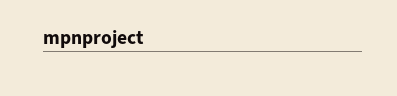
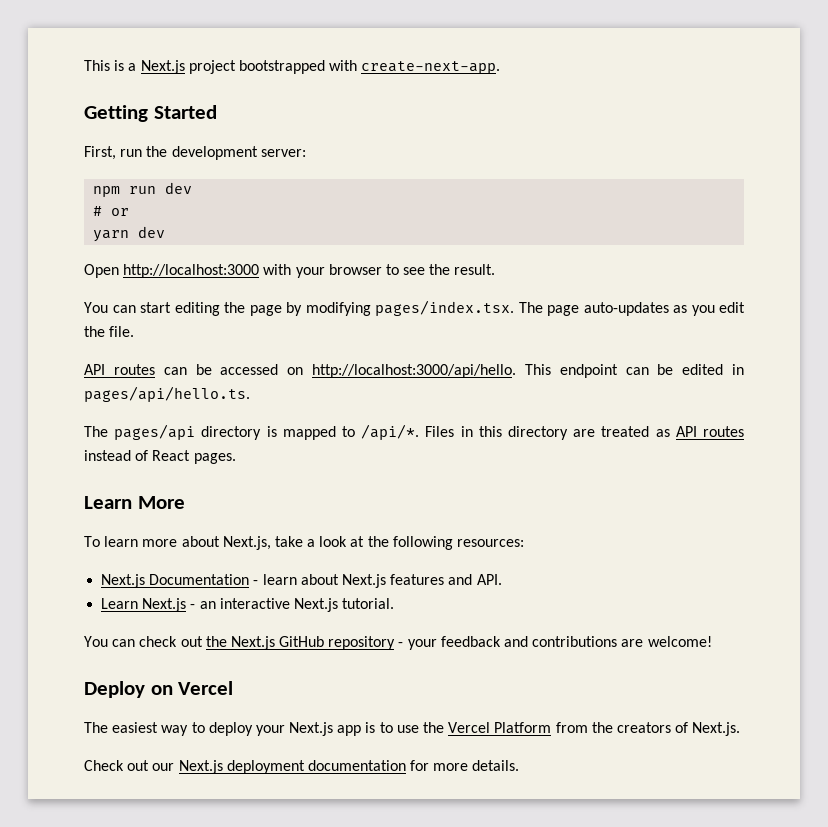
[43,30,144,48] mpnproject -> [84,60,501,74] [84,105,217,122] [84,146,306,160] [93,182,193,197] [93,206,130,216] [93,226,166,242] [84,264,496,278] [84,300,745,316] [84,326,135,337] [84,364,745,378] [84,386,250,402] [84,424,745,440] [84,450,236,464] [84,496,185,509] [84,536,525,550] [101,574,502,588] [101,598,395,612] [84,636,712,650] [84,681,234,698] [84,722,741,736] [84,760,520,774] This is a Next.js project bootstrapped with create-next-app. // Getting Started // First, run the development server: // npm run dev // # or // yarn dev // Open http://localhost:3000 with your browser to see the result. // You can start editing the page by modifying pages/index.tsx. The page auto-updates as you edit the file. // API routes can be accessed on http://localhost:3000/api/hello. This endpoint can be edited in pages/api/hello.ts. // The pages/api directory is mapped to /api/*. Files in this directory are treated as API routes instead of React pages. // Learn More // To learn more about Next.js, take a look at the following resources: // Next.js Documentation - learn about Next.js features and API. // Learn Next.js - an interactive Next.js tutorial. // You can check out the Next.js GitHub repository - your feedback and contributions are welcome! // Deploy on Vercel // The easiest way to deploy your Next.js app is to use the Vercel Platform from the creators of Next.js. // Check out our Next.js deployment documentation for more details.

